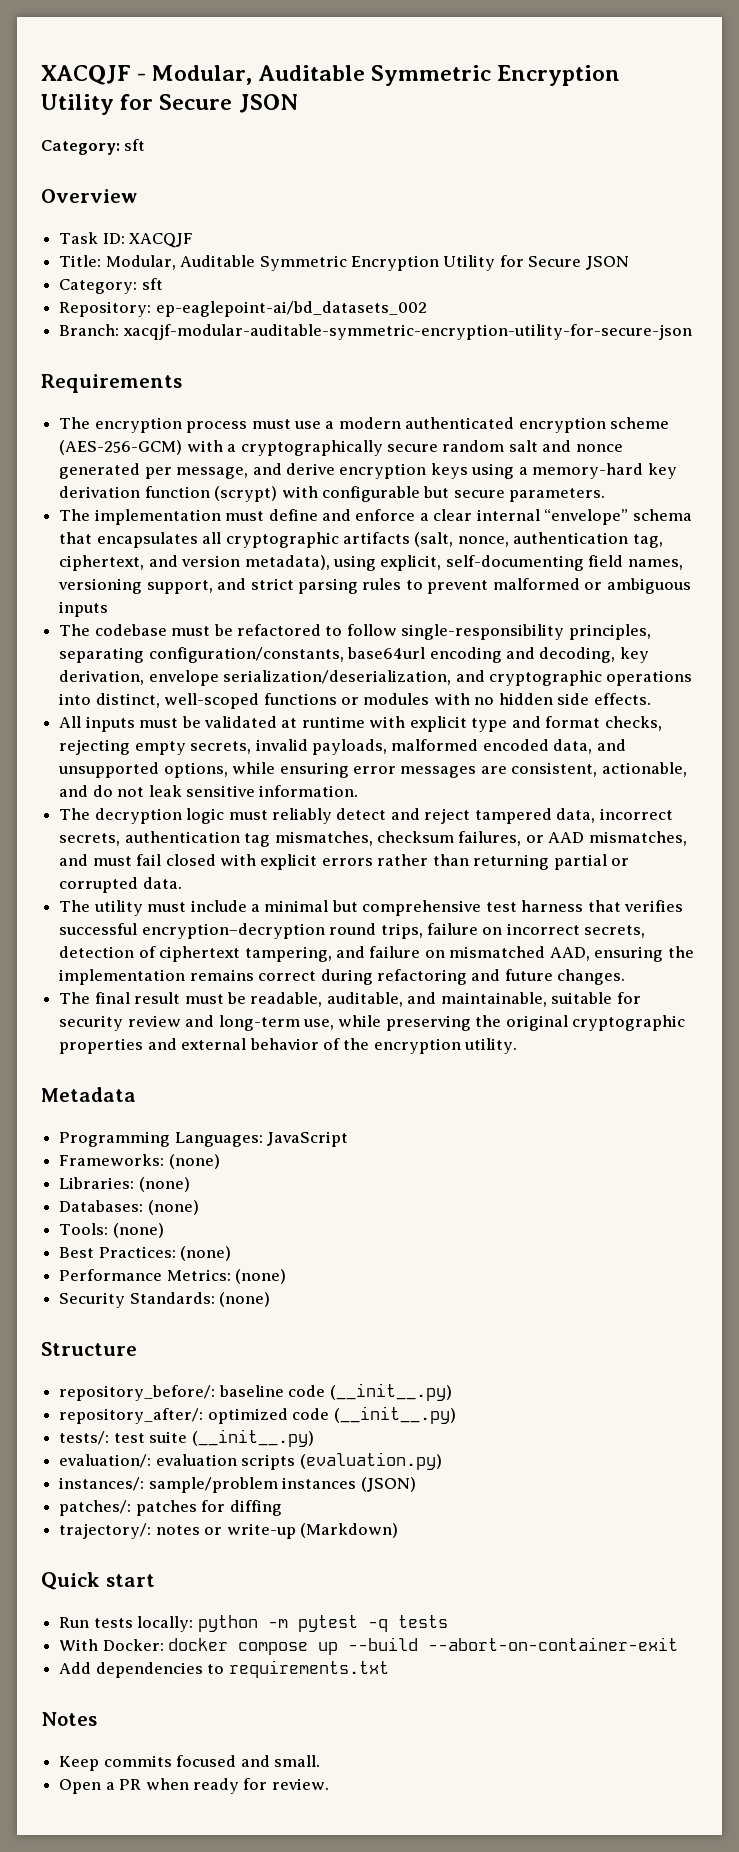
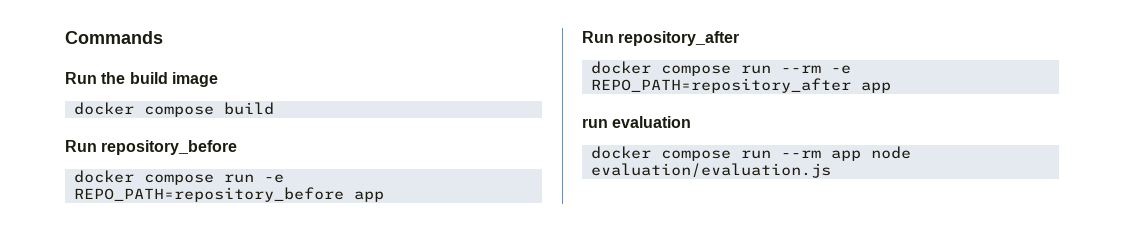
[41,65,621,86] [41,94,298,115] [41,139,146,155] [41,189,137,203] [59,232,194,248] [59,255,629,271] [59,278,163,294] [59,301,427,317] [59,324,692,340] [41,374,182,393] [59,417,670,433] [59,440,623,456] [59,463,677,479] [59,486,606,502] [59,509,692,525] [59,532,663,548] [59,555,683,571] [58,578,691,594] [59,601,109,617] [59,624,651,640] [59,647,649,663] [59,670,693,686] [59,693,651,709] [59,716,662,732] [59,739,626,755] [58,762,687,778] [59,785,359,797] [59,808,673,824] [59,831,687,847] [59,854,630,870] [59,877,182,893] [59,900,684,916] [59,923,646,939] [59,946,694,962] [59,969,626,985] [59,992,641,1007] [59,1015,686,1031] [59,1038,518,1054] [41,1087,136,1102] [59,1131,349,1147] [59,1154,220,1169] [59,1177,190,1192] [59,1200,199,1215] [59,1223,164,1238] [59,1246,232,1261] [59,1269,287,1284] [59,1292,271,1308] [41,1342,137,1356] [59,1383,452,1401] [59,1406,456,1424] [59,1429,314,1447] [59,1452,442,1470] [59,1477,416,1493] [59,1500,282,1516] [59,1523,398,1539] [41,1572,155,1590] [59,1615,448,1632] [59,1637,679,1655] [59,1660,389,1678] [41,1712,97,1726] [59,1755,320,1771] [59,1778,329,1794] XACQJF - Modular, Auditable Symmetric Encryption Utility for Secure JSON // Category: sft // Overview // Task ID: XACQJF // Title: Modular, Auditable Symmetric Encryption Utility for Secure JSON // Category: sft // Repository: ep-eaglepoint-ai/bd_datasets_002 // Branch: xacqjf-modular-auditable-symmetric-encryption-utility-for-secure-json // Requirements // The encryption process must use a modern authenticated encryption scheme (AES-256-GCM) with a cryptographically secure random salt and nonce generated per message, and derive encryption keys using a memory-hard key derivation function (scrypt) with configurable but secure parameters. // The implementation must define and enforce a clear internal “envelope” schema that encapsulates all cryptographic artifacts (salt, nonce, authentication tag, ciphertext, and version metadata), using explicit, self-documenting field names, versioning support, and strict parsing rules to prevent malformed or ambiguous inputs // The codebase must be refactored to follow single-responsibility principles, separating configuration/constants, base64url encoding and decoding, key derivation, envelope serialization/deserialization, and cryptographic operations into distinct, well-scoped functions or modules with no hidden side effects. // All inputs must be validated at runtime with explicit type and format checks, rejecting empty secrets, invalid payloads, malformed encoded data, and unsupported options, while ensuring error messages are consistent, actionable, and do not leak sensitive information. // The decryption logic must reliably detect and reject tampered data, incorrect secrets, authentication tag mismatches, checksum failures, or AAD mismatches, and must fail closed with explicit errors rather than returning partial or corrupted data. // The utility must include a minimal but comprehensive test harness that verifies successful encryption–decryption round trips, failure on incorrect secrets, detection of ciphertext tampering, and failure on mismatched AAD, ensuring the implementation remains correct during refactoring and future changes. // The final result must be readable, auditable, and maintainable, suitable for security review and long-term use, while preserving the original cryptographic properties and external behavior of the encryption utility. // Metadata // Programming Languages: JavaScript // Frameworks: (none) // Libraries: (none) // Databases: (none) // Tools: (none) // Best Practices: (none) // Performance Metrics: (none) // Security Standards: (none) // Structure // repository_before/: baseline code (__init__.py) // repository_after/: optimized code (__init__.py) // tests/: test suite (__init__.py) // evaluation/: evaluation scripts (evaluation.py) // instances/: sample/problem instances (JSON) // patches/: patches for diffing // trajectory/: notes or write-up (Markdown) // Quick start // Run tests locally: python -m pytest -q tests // With Docker: docker compose up --build --abort-on-container-exit // Add dependencies to requirements.txt // Notes // Keep commits focused and small. // Open a PR when ready for review. -> [65,31,163,44] [65,72,218,87] [73,102,274,117] [65,140,238,155] [73,170,284,185] [73,187,384,202] [582,31,740,46] [590,61,851,76] [590,78,891,93] [582,116,692,128] [590,146,911,161] [590,163,831,178] Commands // Run the build image // docker compose build // Run repository_before // docker compose run -e REPO_PATH=repository_before app // Run repository_after // docker compose run --rm -e REPO_PATH=repository_after app // run evaluation // docker compose run --rm app node evaluation/evaluation.js

